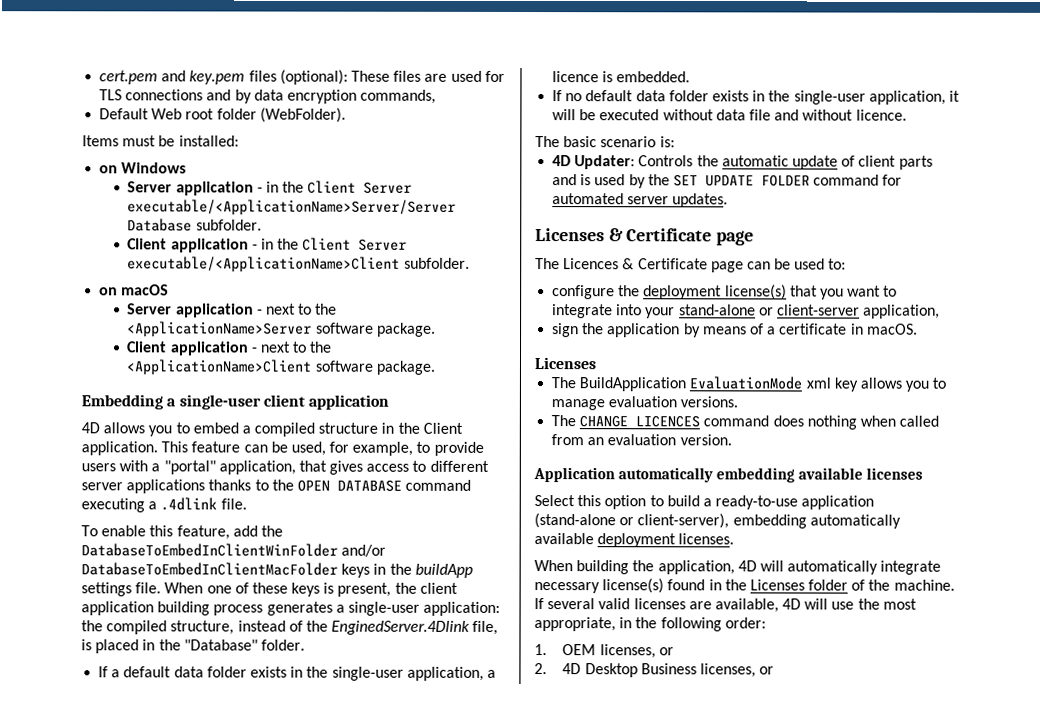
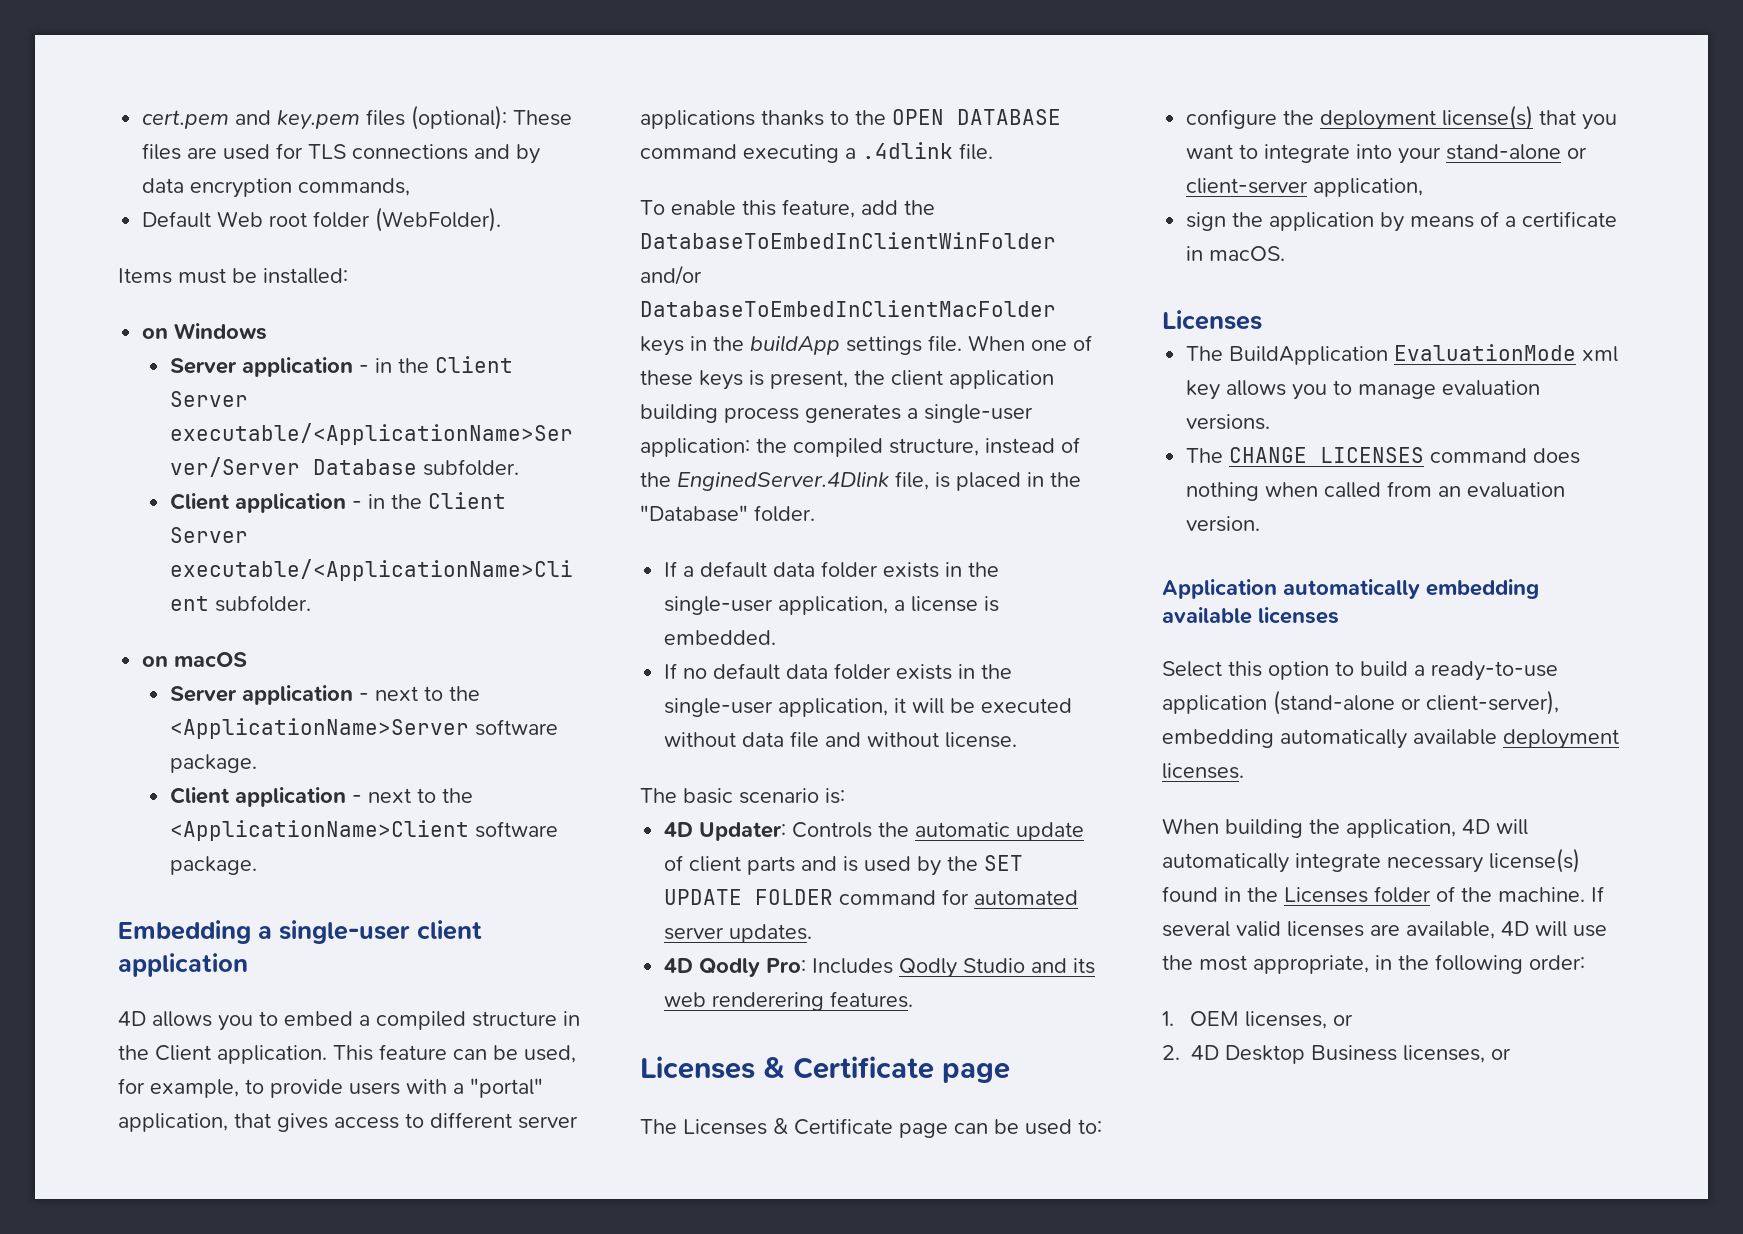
[552,71,600,83] licence -> [911,596,979,612] license
[855,109,907,121] licence. -> [945,732,1018,748] license.
(729, 200) none -> [664,958,1096,978] [664,991,914,1011] // 4D Qodly Pro: Includes Qodly Studio and its web renderering features.
[563,258,620,270] Licences -> [683,1119,767,1135] Licenses
[635,415,701,428] LICENCES -> [1320,447,1425,463] LICENSES

